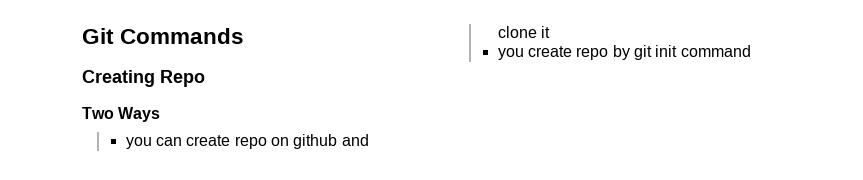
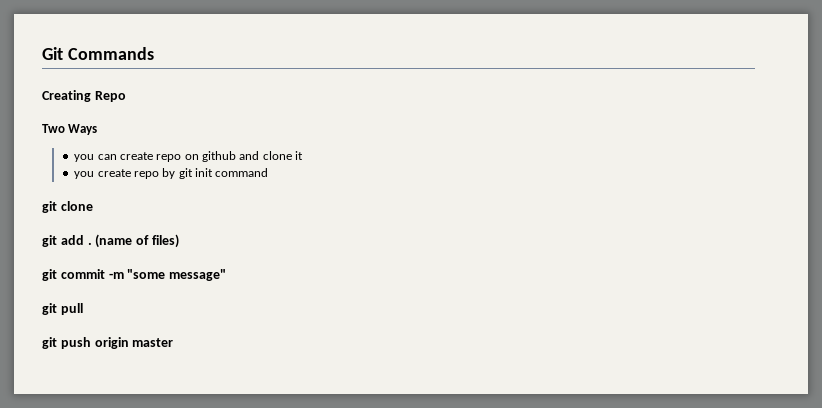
(751, 51) none -> [42,201,93,213] [42,234,179,248] [42,269,227,281] [42,303,83,315] [42,337,174,349] // git clone // git add . (name of files) // git commit -m "some message" // git pull // git push origin master

